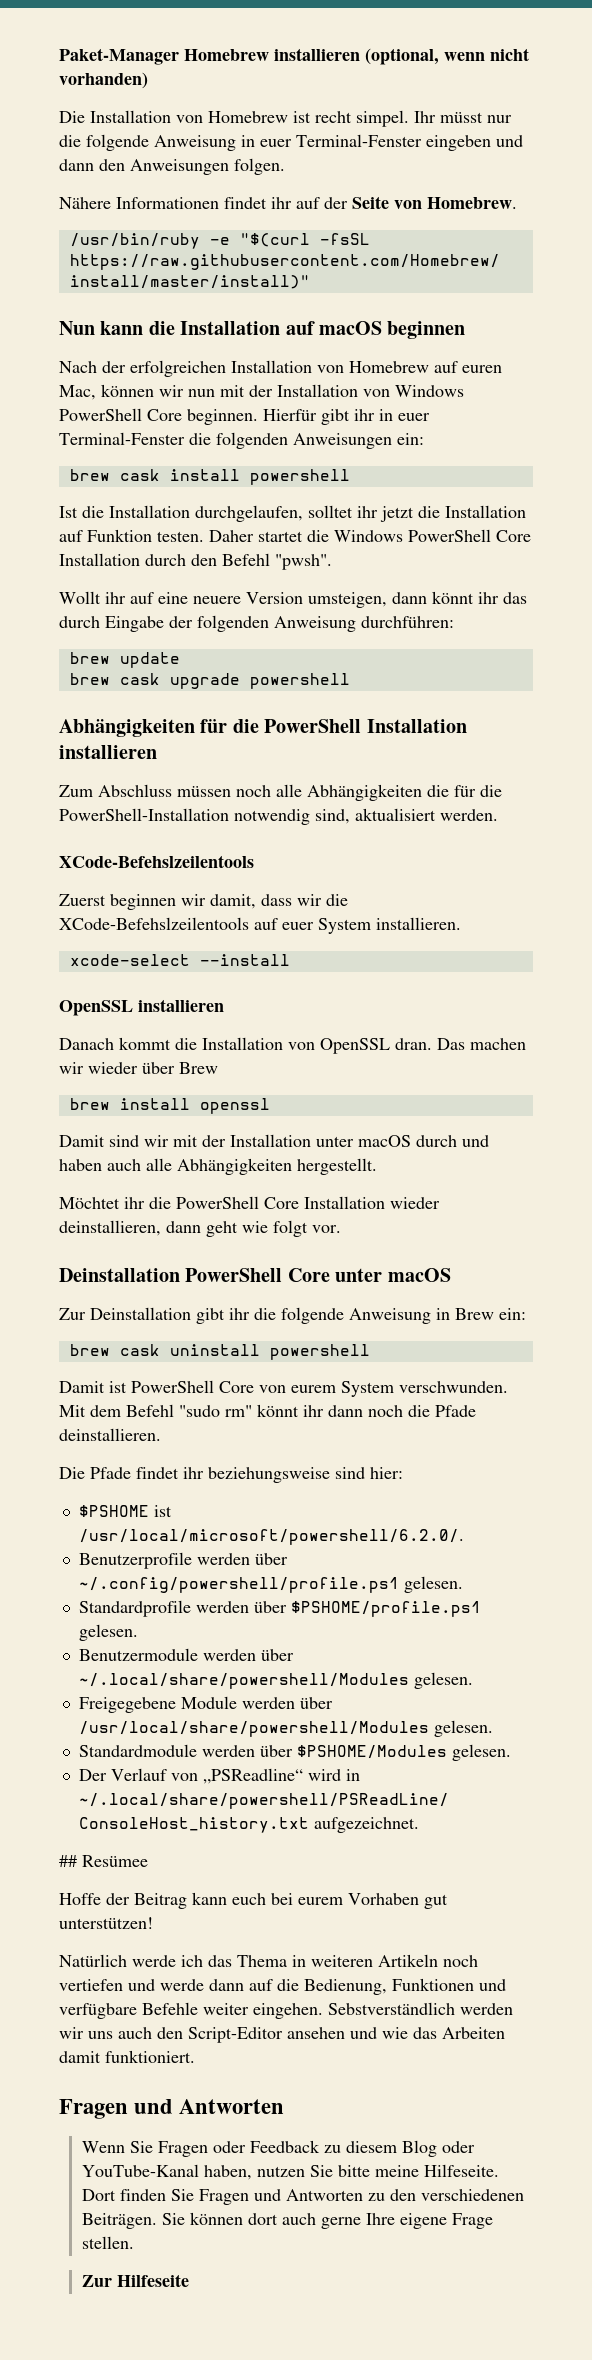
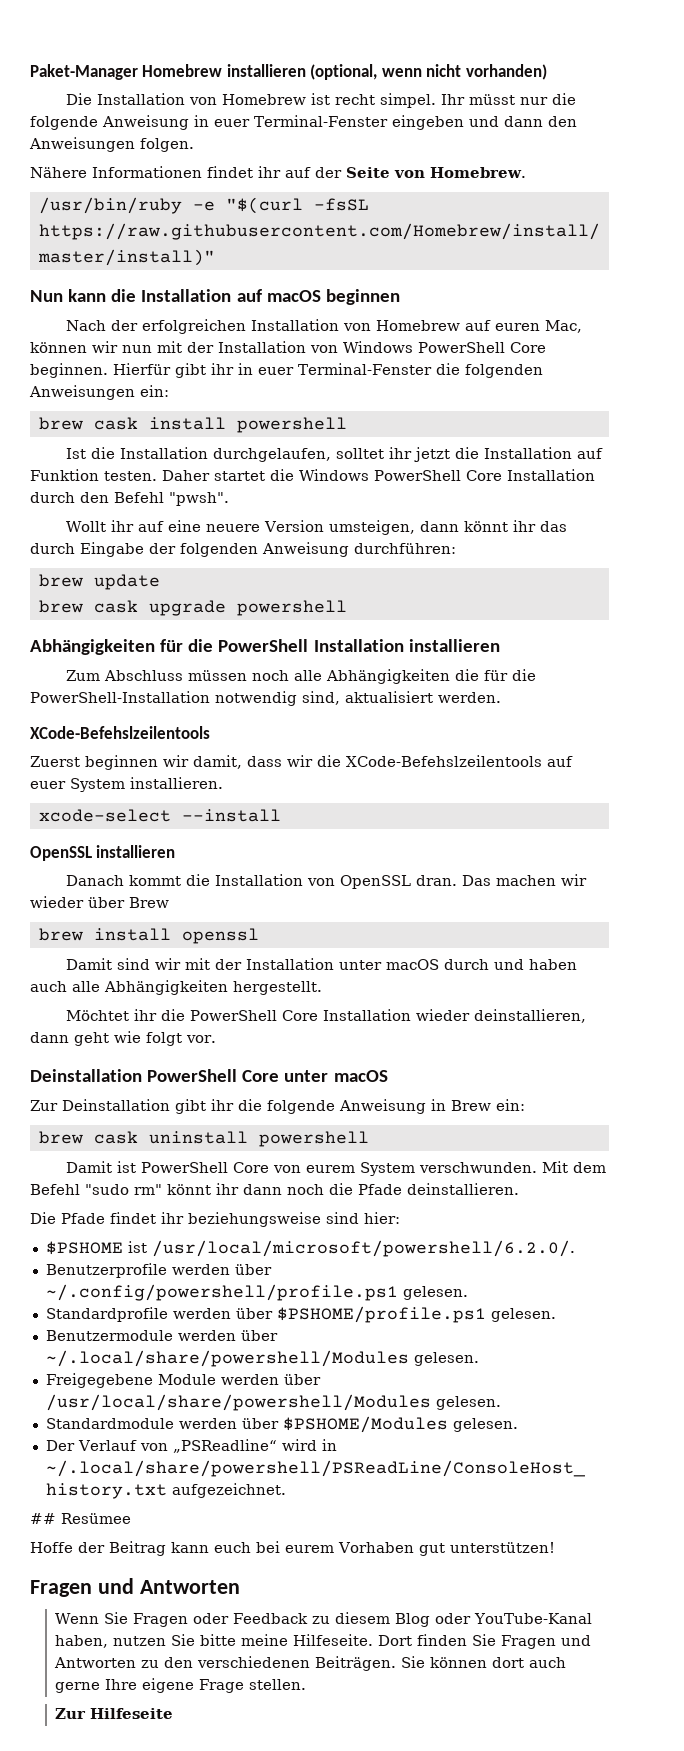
[59,1954,478,1967] [59,1978,506,1995] [59,2002,513,2019] [59,2027,505,2043] [59,2050,195,2063] // Natürlich werde ich das Thema in weiteren Artikeln noch vertiefen und werde dann auf die Bedienung, Funktionen und verfügbare Befehle weiter eingehen. Sebstverständlich werden wir uns auch den Script-Editor ansehen und wie das Arbeiten damit funktioniert. -> (555, 1547) none

